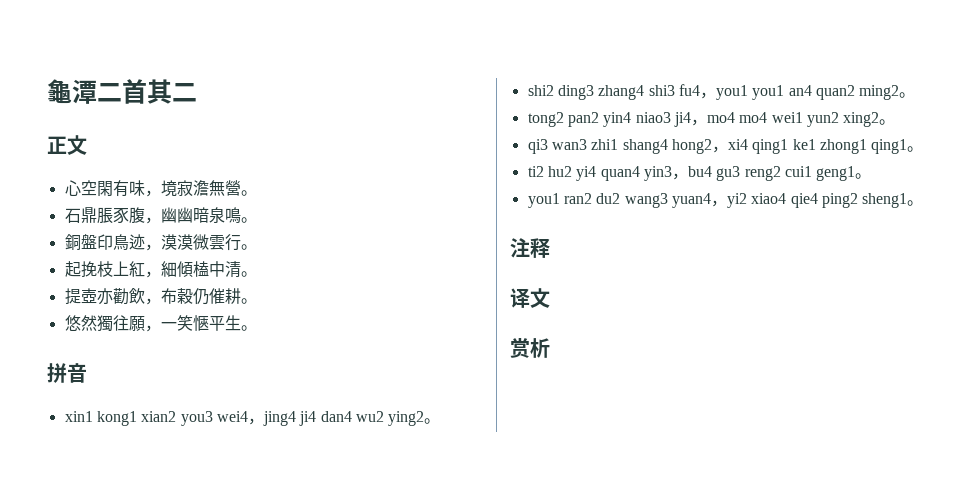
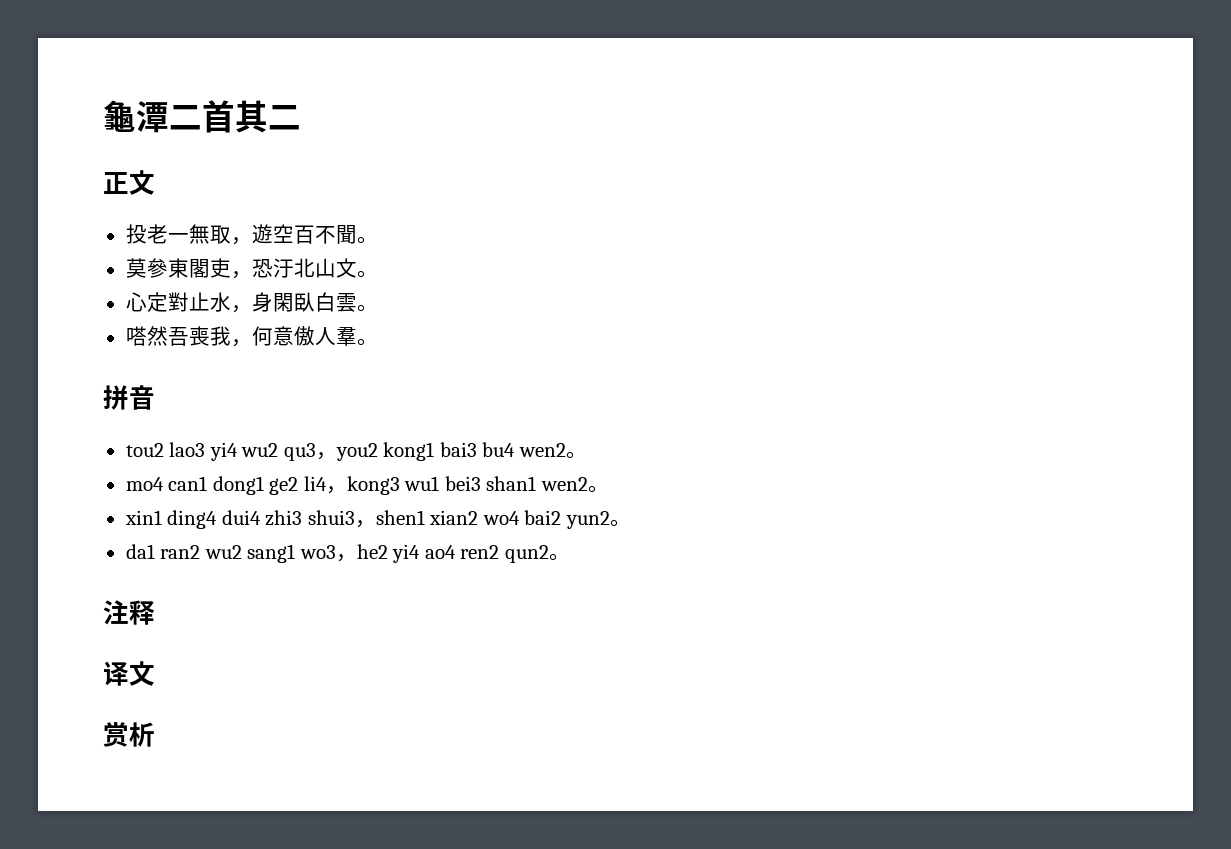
[64,180,257,197] [64,207,257,224] [64,234,257,251] [64,261,257,278] [64,288,257,305] [64,315,257,332] [47,363,87,383] [64,411,441,426] [527,84,916,100] [527,112,896,127] [527,139,924,154] [527,166,872,181] [527,193,908,208] 心空閑有味，境寂澹無營。 // 石鼎脹豕腹，幽幽暗泉鳴。 // 銅盤印鳥迹，漠漠微雲行。 // 起挽枝上紅，細傾榼中清。 // 提壺亦勸飲，布穀仍催耕。 // 悠然獨往願，一笑愜平生。 // 拼音 // xin1 kong1 xian2 you3 wei4，jing4 ji4 dan4 wu2 ying2。 // shi2 ding3 zhang4 shi3 fu4，you1 you1 an4 quan2 ming2。 // tong2 pan2 yin4 niao3 ji4，mo4 mo4 wei1 yun2 xing2。 // qi3 wan3 zhi1 shang4 hong2，xi4 qing1 ke1 zhong1 qing1。 // ti2 hu2 yi4 quan4 yin3，bu4 gu3 reng2 cui1 geng1。 // you1 ran2 du2 wang3 yuan4，yi2 xiao4 qie4 ping2 sheng1 -> [125,224,378,245] [125,258,378,279] [125,292,378,313] [125,326,378,347] [103,385,155,410] [125,442,587,461] [125,476,609,495] [124,510,631,529] [125,544,549,563] 投老一無取，遊空百不聞。 // 莫參東閣吏，恐汙北山文。 // 心定對止水，身閑臥白雲。 // 嗒然吾喪我，何意傲人羣。 // 拼音 // tou2 lao3 yi4 wu2 qu3，you2 kong1 bai3 bu4 wen2。 // mo4 can1 dong1 ge2 li4，kong3 wu1 bei3 shan1 wen2。 // xin1 ding4 dui4 zhi3 shui3，shen1 xian2 wo4 bai2 yun2。 // da1 ran2 wu2 sang1 wo3，he2 yi4 ao4 ren2 qun2

